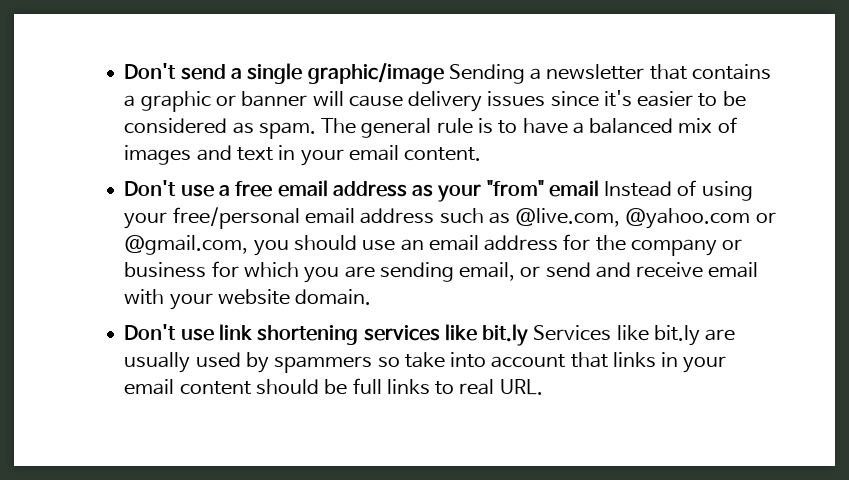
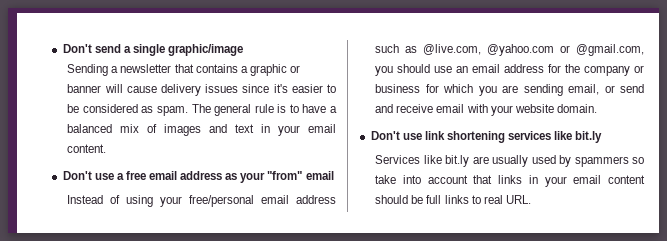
(444, 73) none -> (244, 50) //
(599, 188) none -> (334, 175) //
(529, 335) none -> (603, 137) //

